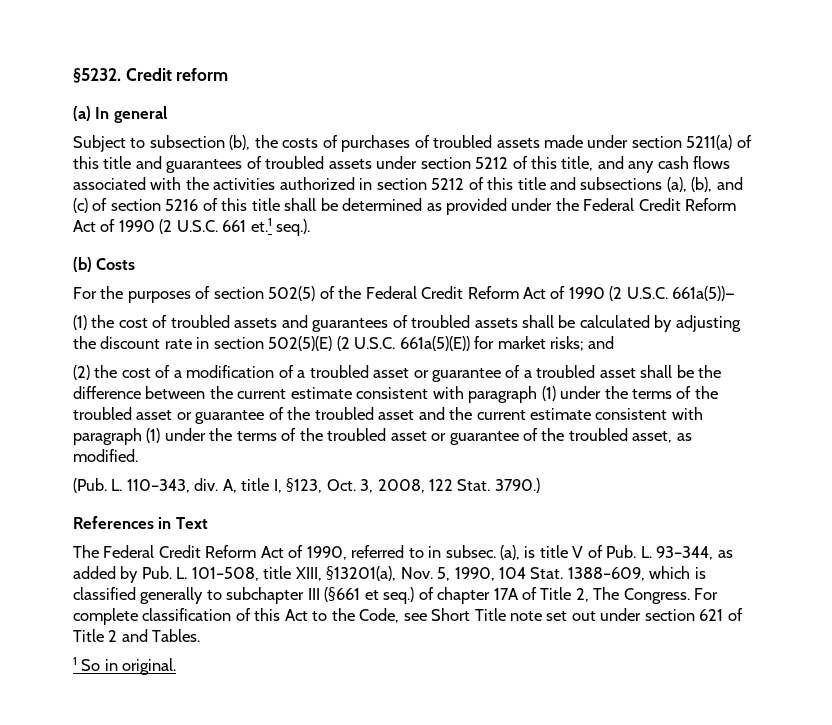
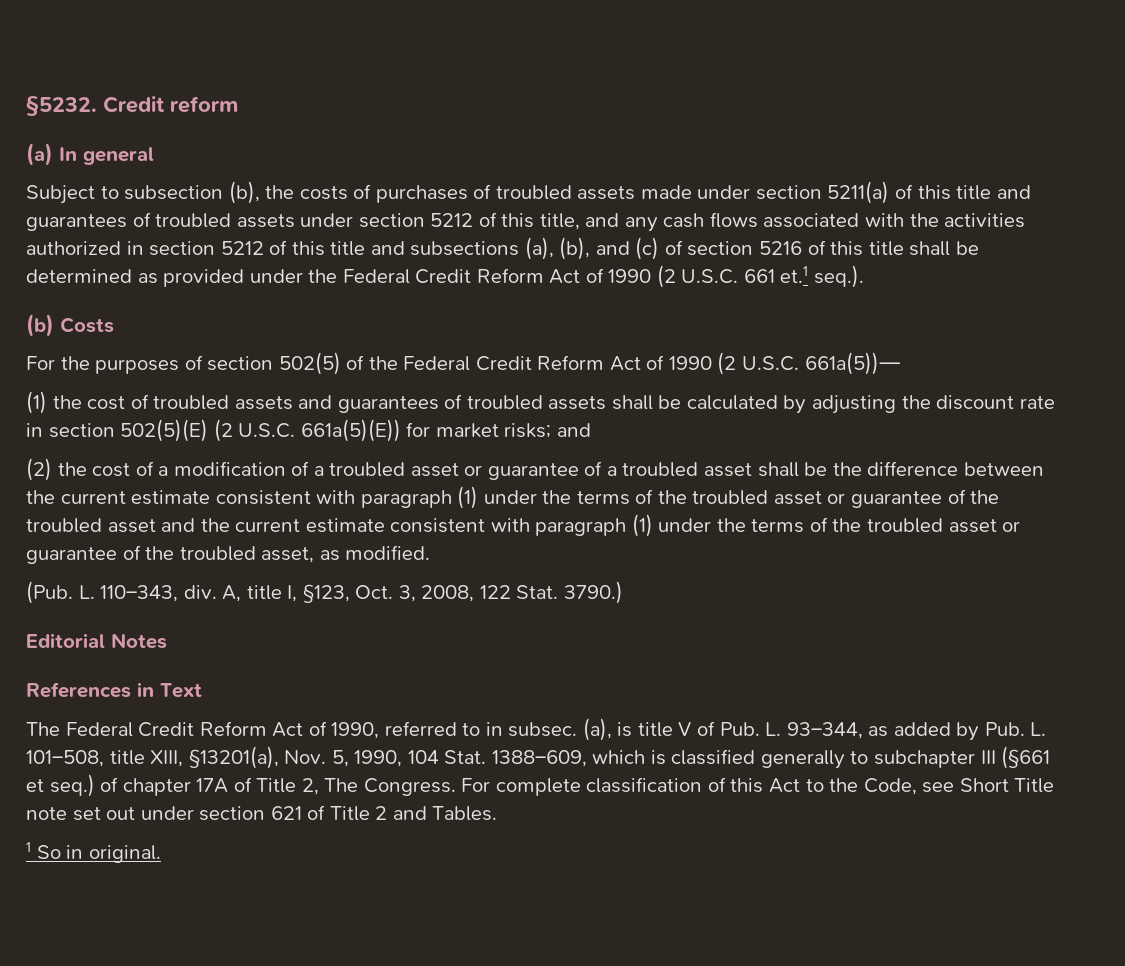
(540, 485) none -> [26,633,167,649] // Editorial Notes

